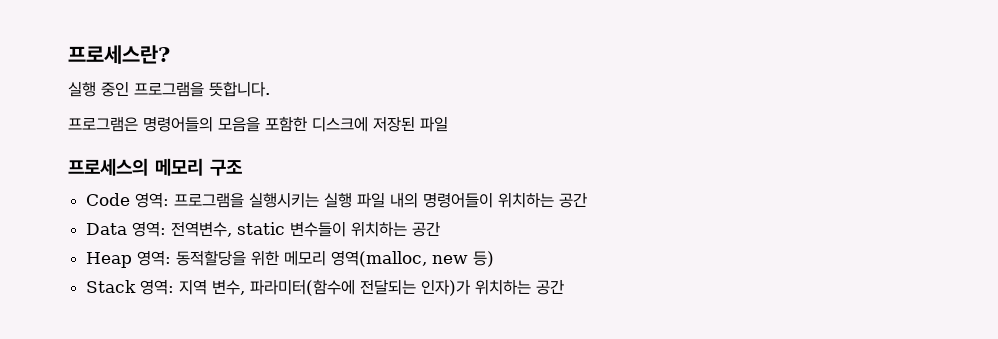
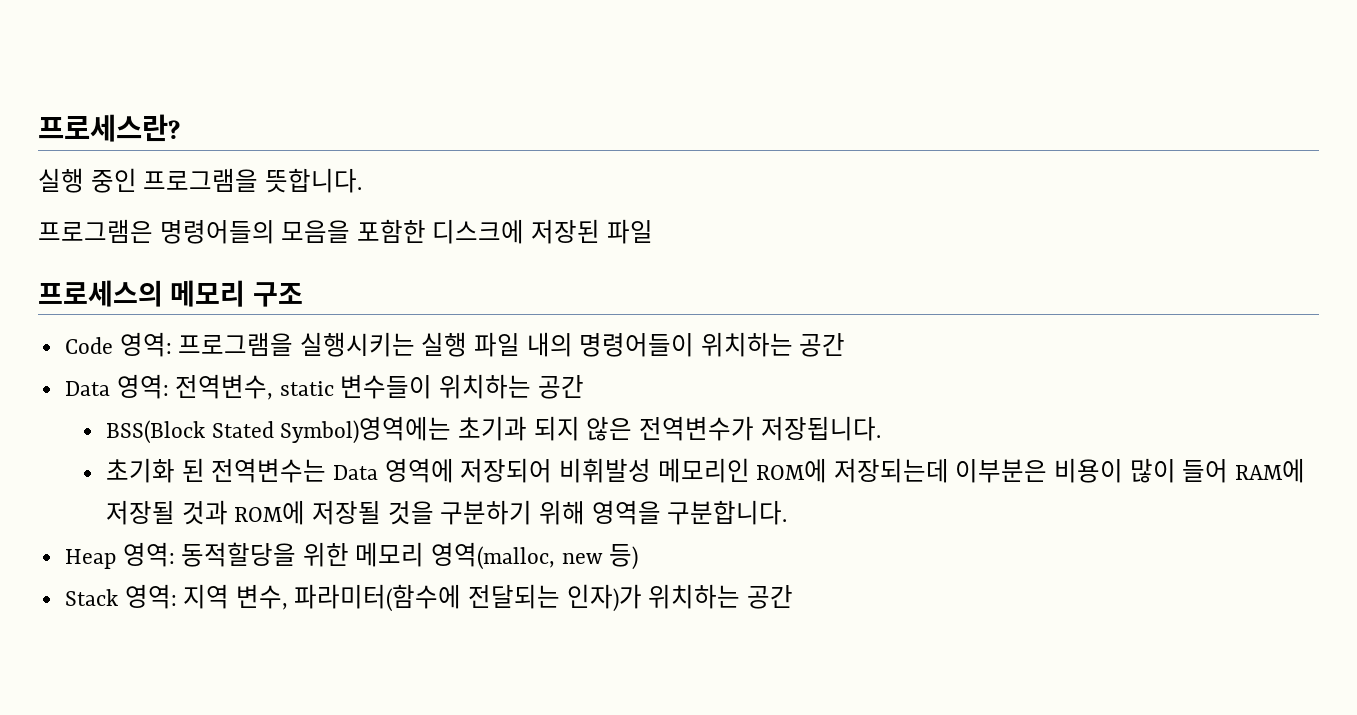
(441, 229) none -> [106,416,881,444] [106,458,1305,483] [106,500,788,525] // BSS(Block Stated Symbol)영역에는 초기과 되지 않은 전역변수가 저장됩니다. // 초기화 된 전역변수는 Data 영역에 저장되어 비휘발성 메모리인 ROM에 저장되는데 이부분은 비용이 많이 들어 RAM에 저장될 것과 ROM에 저장될 것을 구분하기 위해 영역을 구분합니다.

